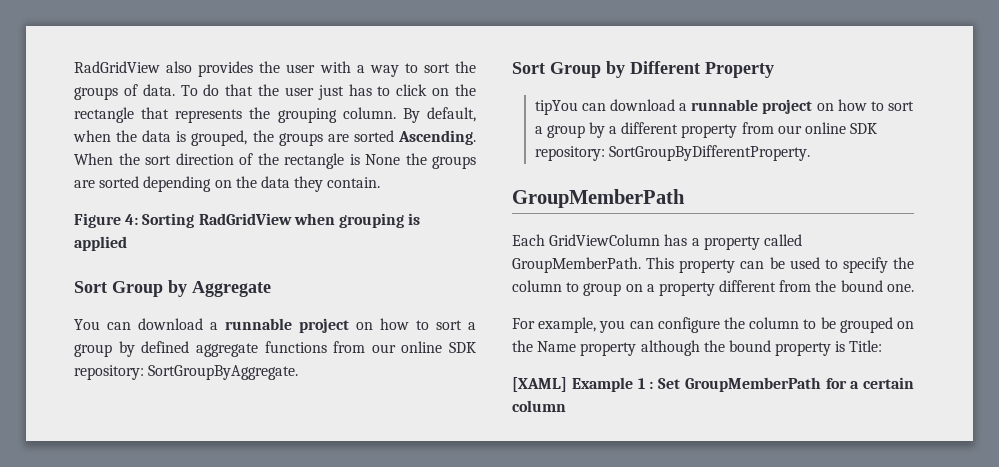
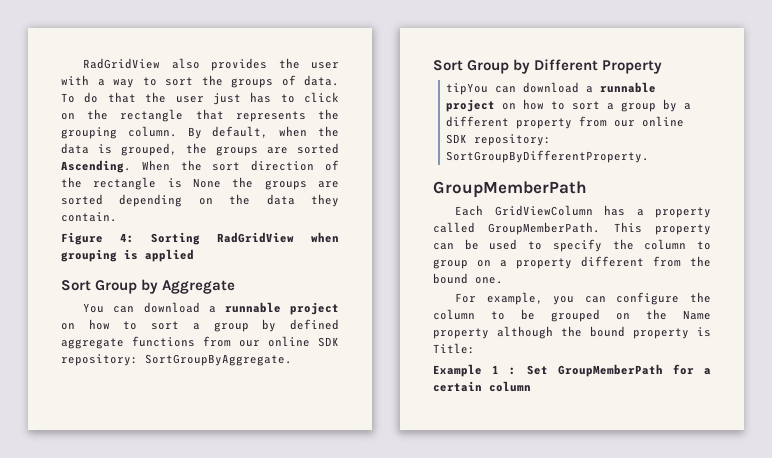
[512,377,567,392] [XAML] -> (475, 348) none

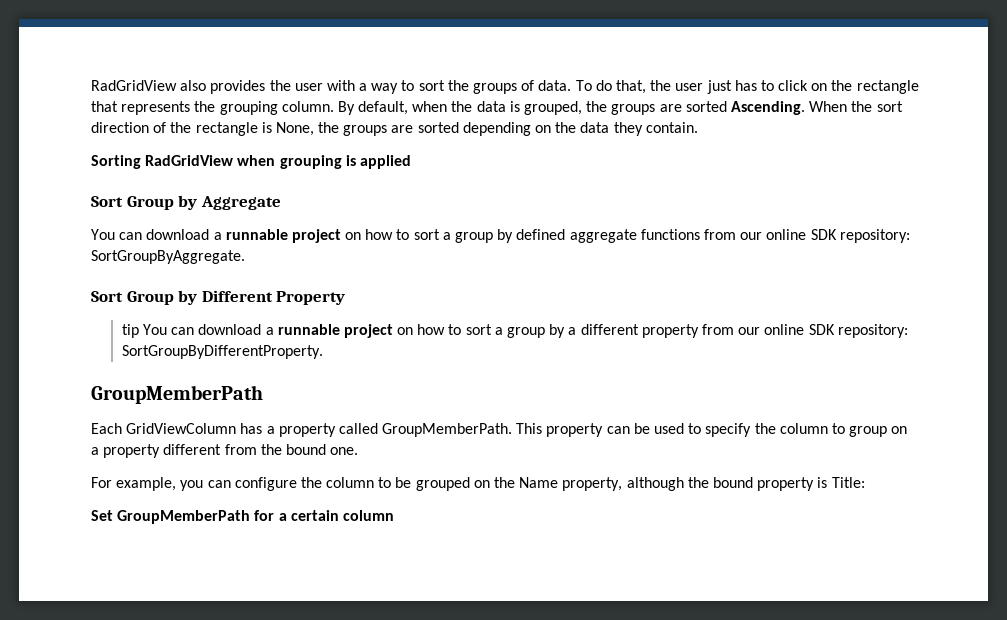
[107,92,136,103] that -> [615,80,646,94] that,
[167,178,221,188] is None -> [261,122,314,136] is None,
[61,232,134,245] Figure 4: -> (698, 127) none
[446,83,489,95] tipYou -> [121,324,167,338] tip You
[433,328,489,339] property -> [562,477,623,491] property,
[433,364,517,377] Example 1 : -> (865, 482) none

